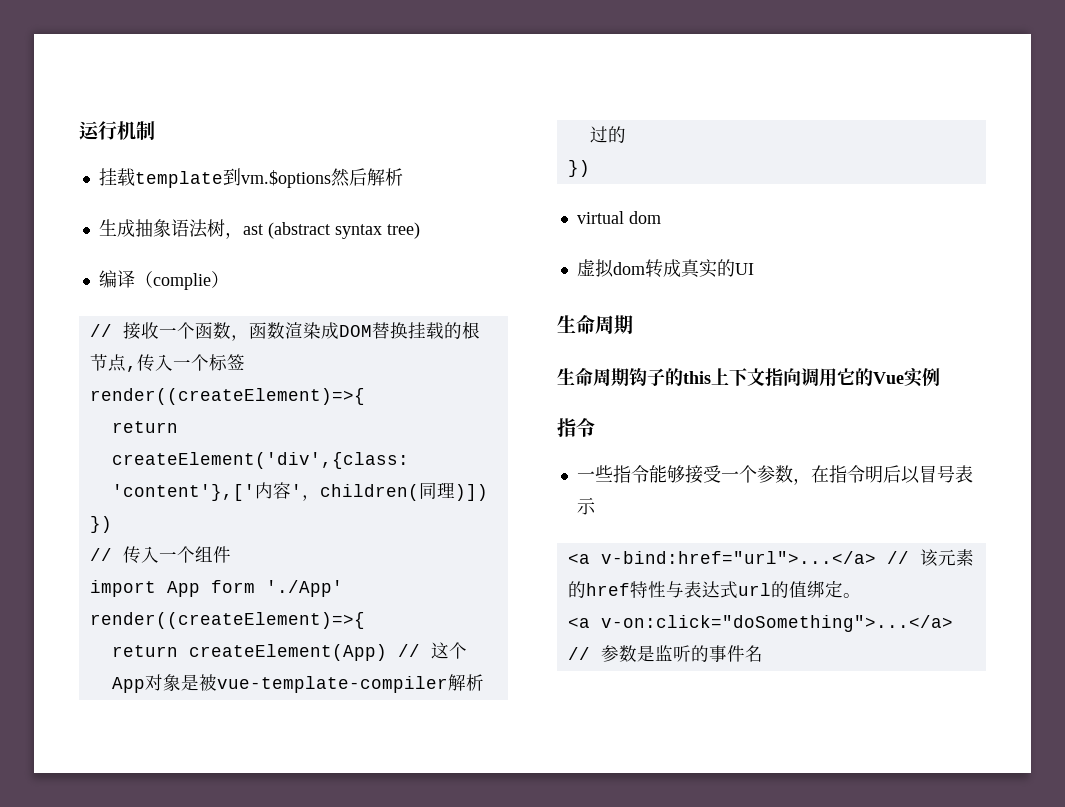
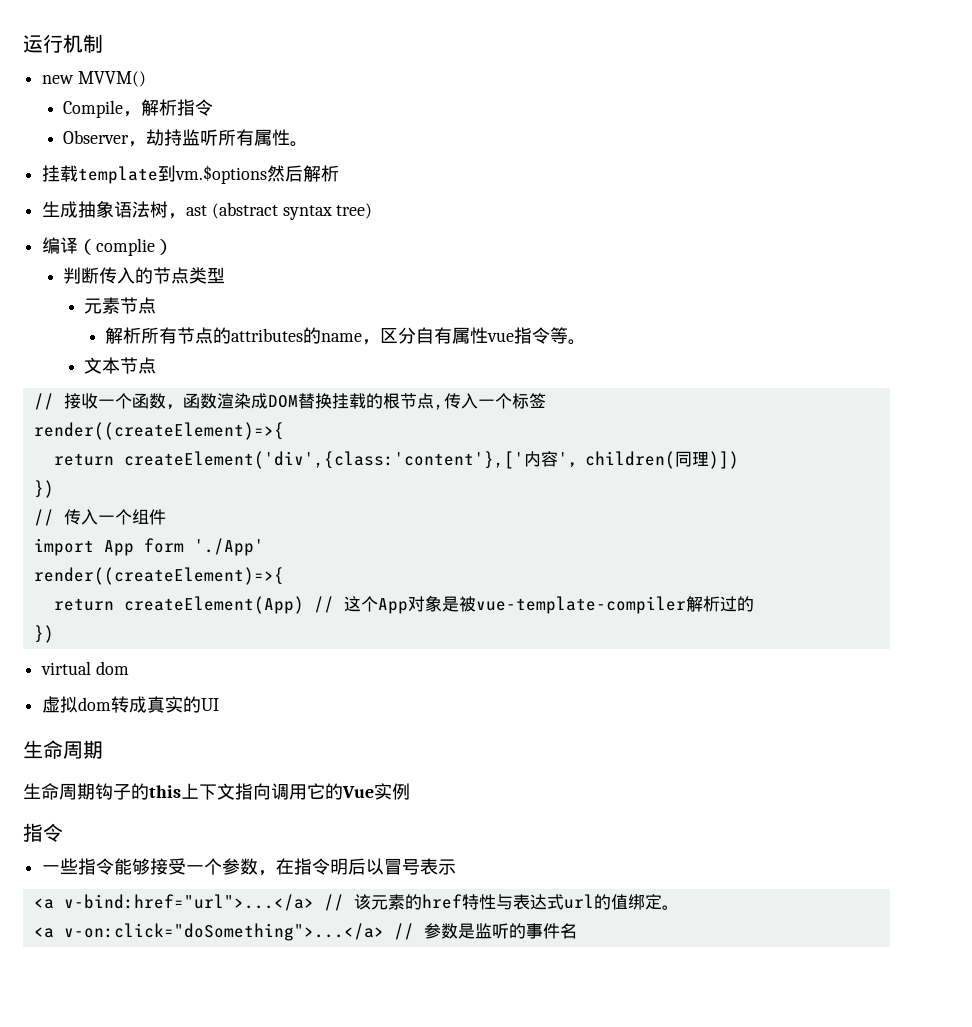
(155, 130) none -> [42,71,146,87] [63,99,214,118] [63,129,309,147] // new MVVM() // Compile，解析指令 // Observer，劫持监听所有属性。
(229, 279) none -> [63,267,226,284] [84,297,157,314] [105,327,587,345] [84,357,157,374] // 判断传入的节点类型 // 元素节点 // 解析所有节点的attributes的name，区分自有属性vue指令等。 // 文本节点

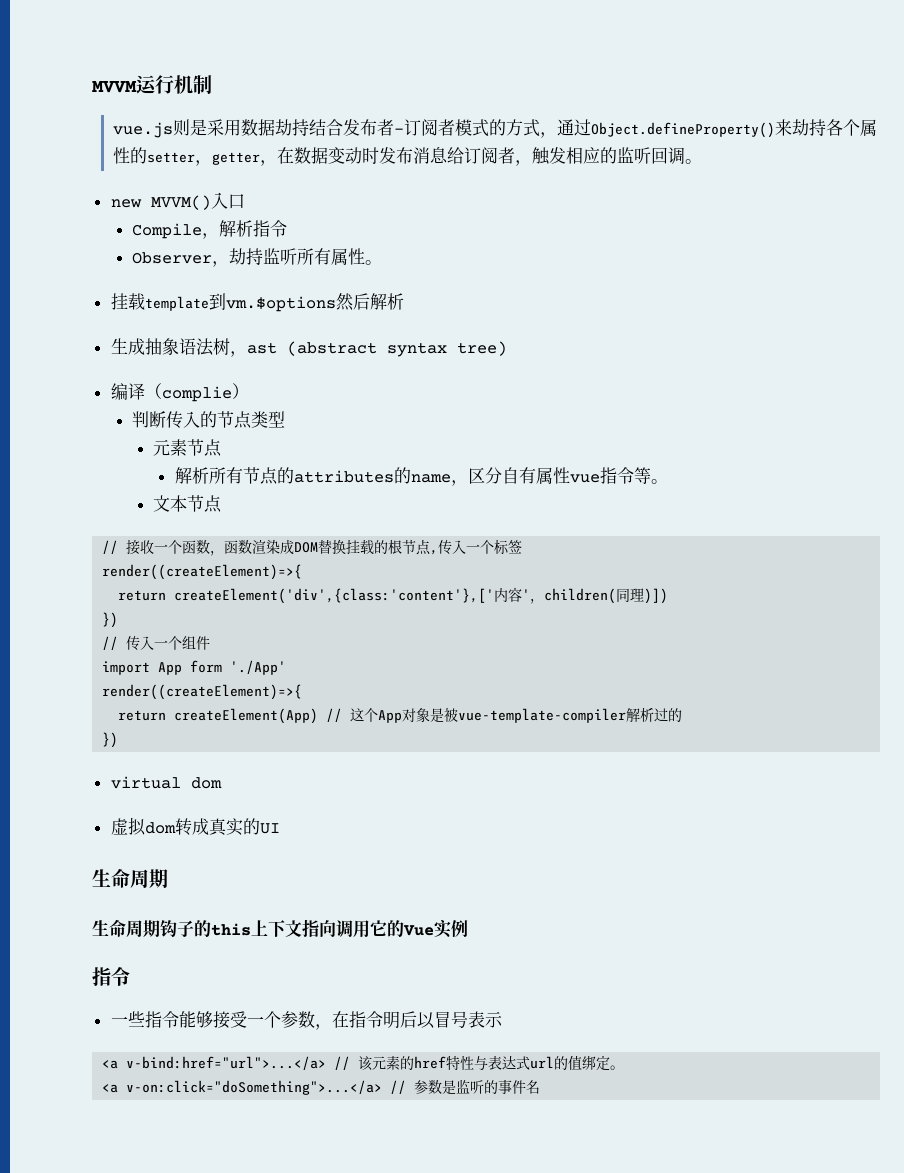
(23, 44) none -> [92,81,137,93] MVVM
(103, 43) none -> [113,119,878,138] [113,147,703,166] // vue.js则是采用数据劫持结合发布者-订阅者模式的方式，通过Object.defineProperty()来劫持各个属性的setter，getter，在数据变动时发布消息给订阅者，触发相应的监听回调。
(146, 79) none -> [210,192,245,209] 入口

